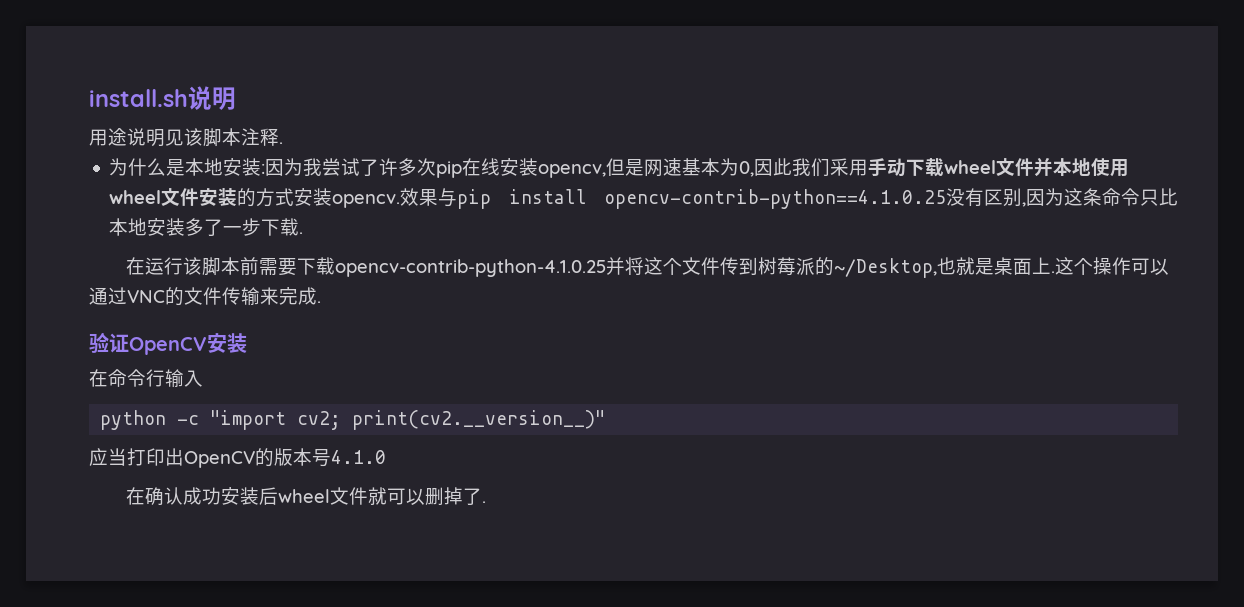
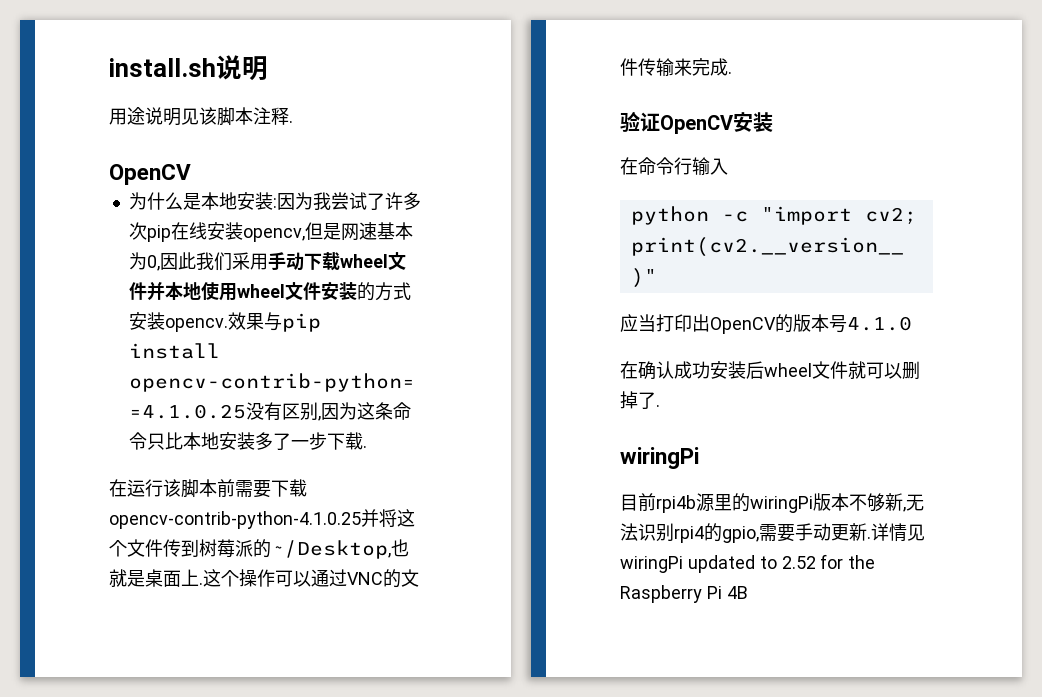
(283, 143) none -> [109,164,191,185] // OpenCV
(486, 502) none -> [620,447,699,469] [620,493,924,513] [620,523,925,543] [620,554,876,573] [620,585,748,603] // wiringPi // 目前rpi4b源里的wiringPi版本不够新,无法识别rpi4的gpio,需要手动更新.详情见wiringPi updated to 2.52 for the Raspberry Pi 4B

